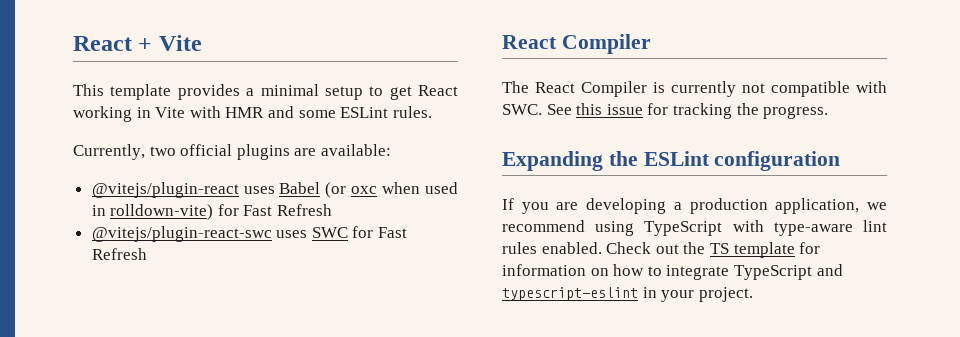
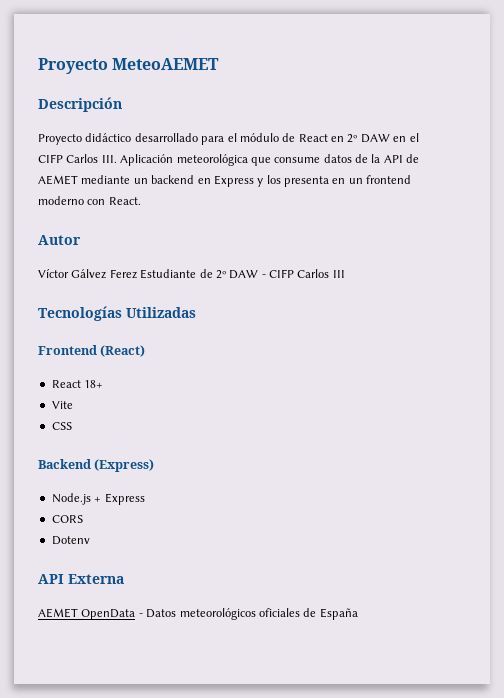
[73,35,202,51] [73,84,458,100] [73,106,432,122] [73,144,391,160] [91,182,458,198] [91,204,333,220] [91,226,408,242] [91,248,147,260] [502,34,651,54] [502,81,887,97] [502,103,829,119] [502,151,841,171] [502,198,887,214] [502,220,887,236] [502,242,821,258] [502,264,843,280] [502,287,753,302] React + Vite // This template provides a minimal setup to get React working in Vite with HMR and some ESLint rules. // Currently, two official plugins are available: // @vitejs/plugin-react uses Babel (or oxc when used in rolldown-vite) for Fast Refresh // @vitejs/plugin-react-swc uses SWC for Fast Refresh // React Compiler // The React Compiler is currently not compatible with SWC. See this issue for tracking the progress. // Expanding the ESLint configuration // If you are developing a production application, we recommend using TypeScript with type-aware lint rules enabled. Check out the TS template for information on how to integrate TypeScript and typescript-eslint in your project. -> [38,58,220,74] [38,97,122,112] [38,133,419,145] [38,154,420,166] [38,175,412,187] [38,196,141,205] [38,235,81,245] [38,269,345,279] [38,306,196,321] [38,345,146,357] [51,380,104,388] [51,401,73,409] [51,422,72,430] [38,459,155,472] [51,493,145,505] [51,515,83,523] [51,536,90,545] [38,574,124,584] [38,608,358,620] Proyecto MeteoAEMET // Descripción // Proyecto didáctico desarrollado para el módulo de React en 2º DAW en el CIFP Carlos III. Aplicación meteorológica que consume datos de la API de AEMET mediante un backend en Express y los presenta en un frontend moderno con React. // Autor // Víctor Gálvez Ferez Estudiante de 2º DAW - CIFP Carlos III // Tecnologías Utilizadas // Frontend (React) // React 18+ // Vite // CSS // Backend (Express) // Node.js + Express // CORS // Dotenv // API Externa // AEMET OpenData - Datos meteorológicos oficiales de España

